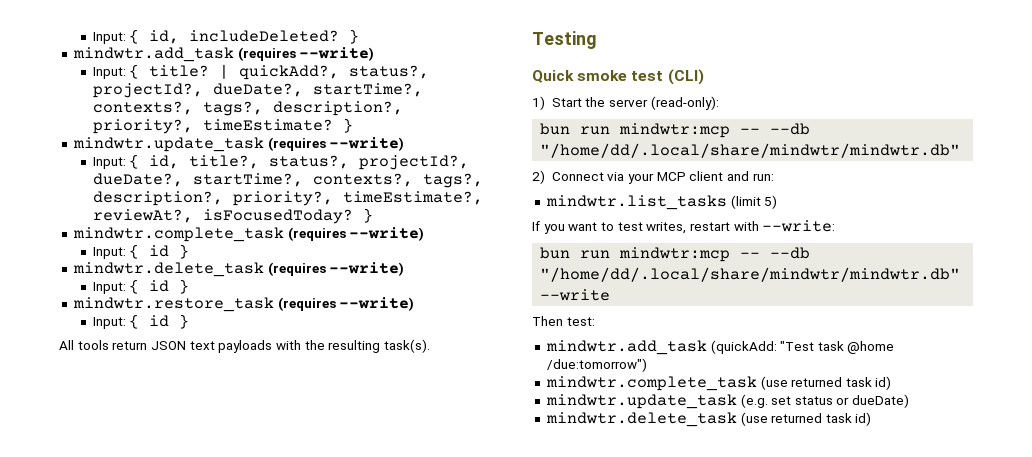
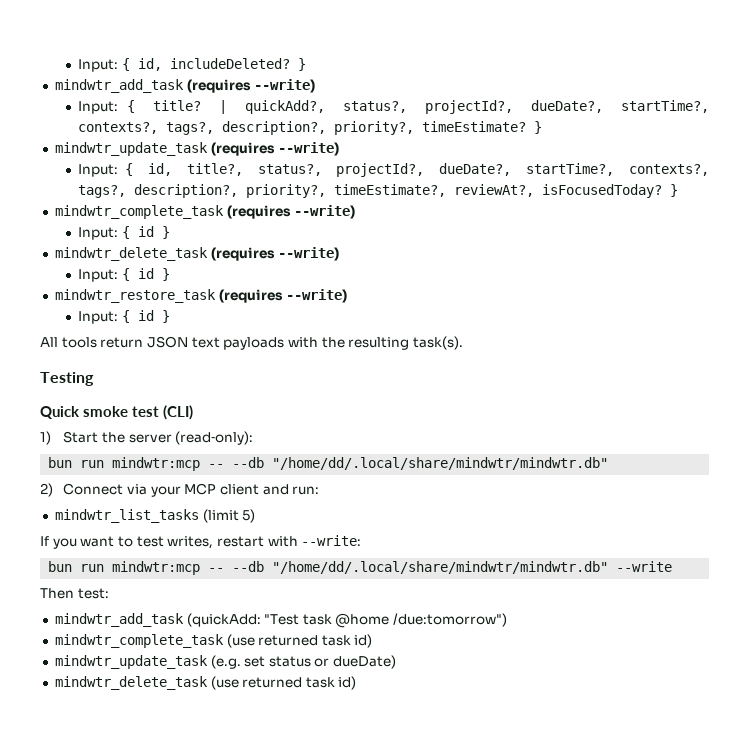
[72,47,234,62] mindwtr.add_task -> [54,79,184,93] mindwtr_add_task
[72,137,264,152] mindwtr.update_task -> [54,142,208,156] mindwtr_update_task
[72,227,425,242] [92,244,190,259] [72,262,405,277] [92,279,190,294] [72,297,274,312] mindwtr.complete_task (requires --write) // Input: { id } // mindwtr.delete_task (requires --write) // Input: { id } // mindwtr.restore_task -> [54,205,356,219] [78,226,170,240] [54,247,340,261] [78,268,170,282] [54,289,216,303] mindwtr_complete_task (requires --write) // Input: { id } // mindwtr_delete_task (requires --write) // Input: { id } // mindwtr_restore_task
[545,195,727,210] mindwtr.list_tasks -> [54,509,199,523] mindwtr_list_tasks
[545,340,707,355] mindwtr.add_task -> [54,613,184,627] mindwtr_add_task
[545,376,757,391] mindwtr.complete_task -> [54,634,224,648] mindwtr_complete_task
[545,394,737,409] mindwtr.update_task -> [54,655,208,669] mindwtr_update_task
[545,412,737,427] mindwtr.delete_task -> [54,676,208,690] mindwtr_delete_task

